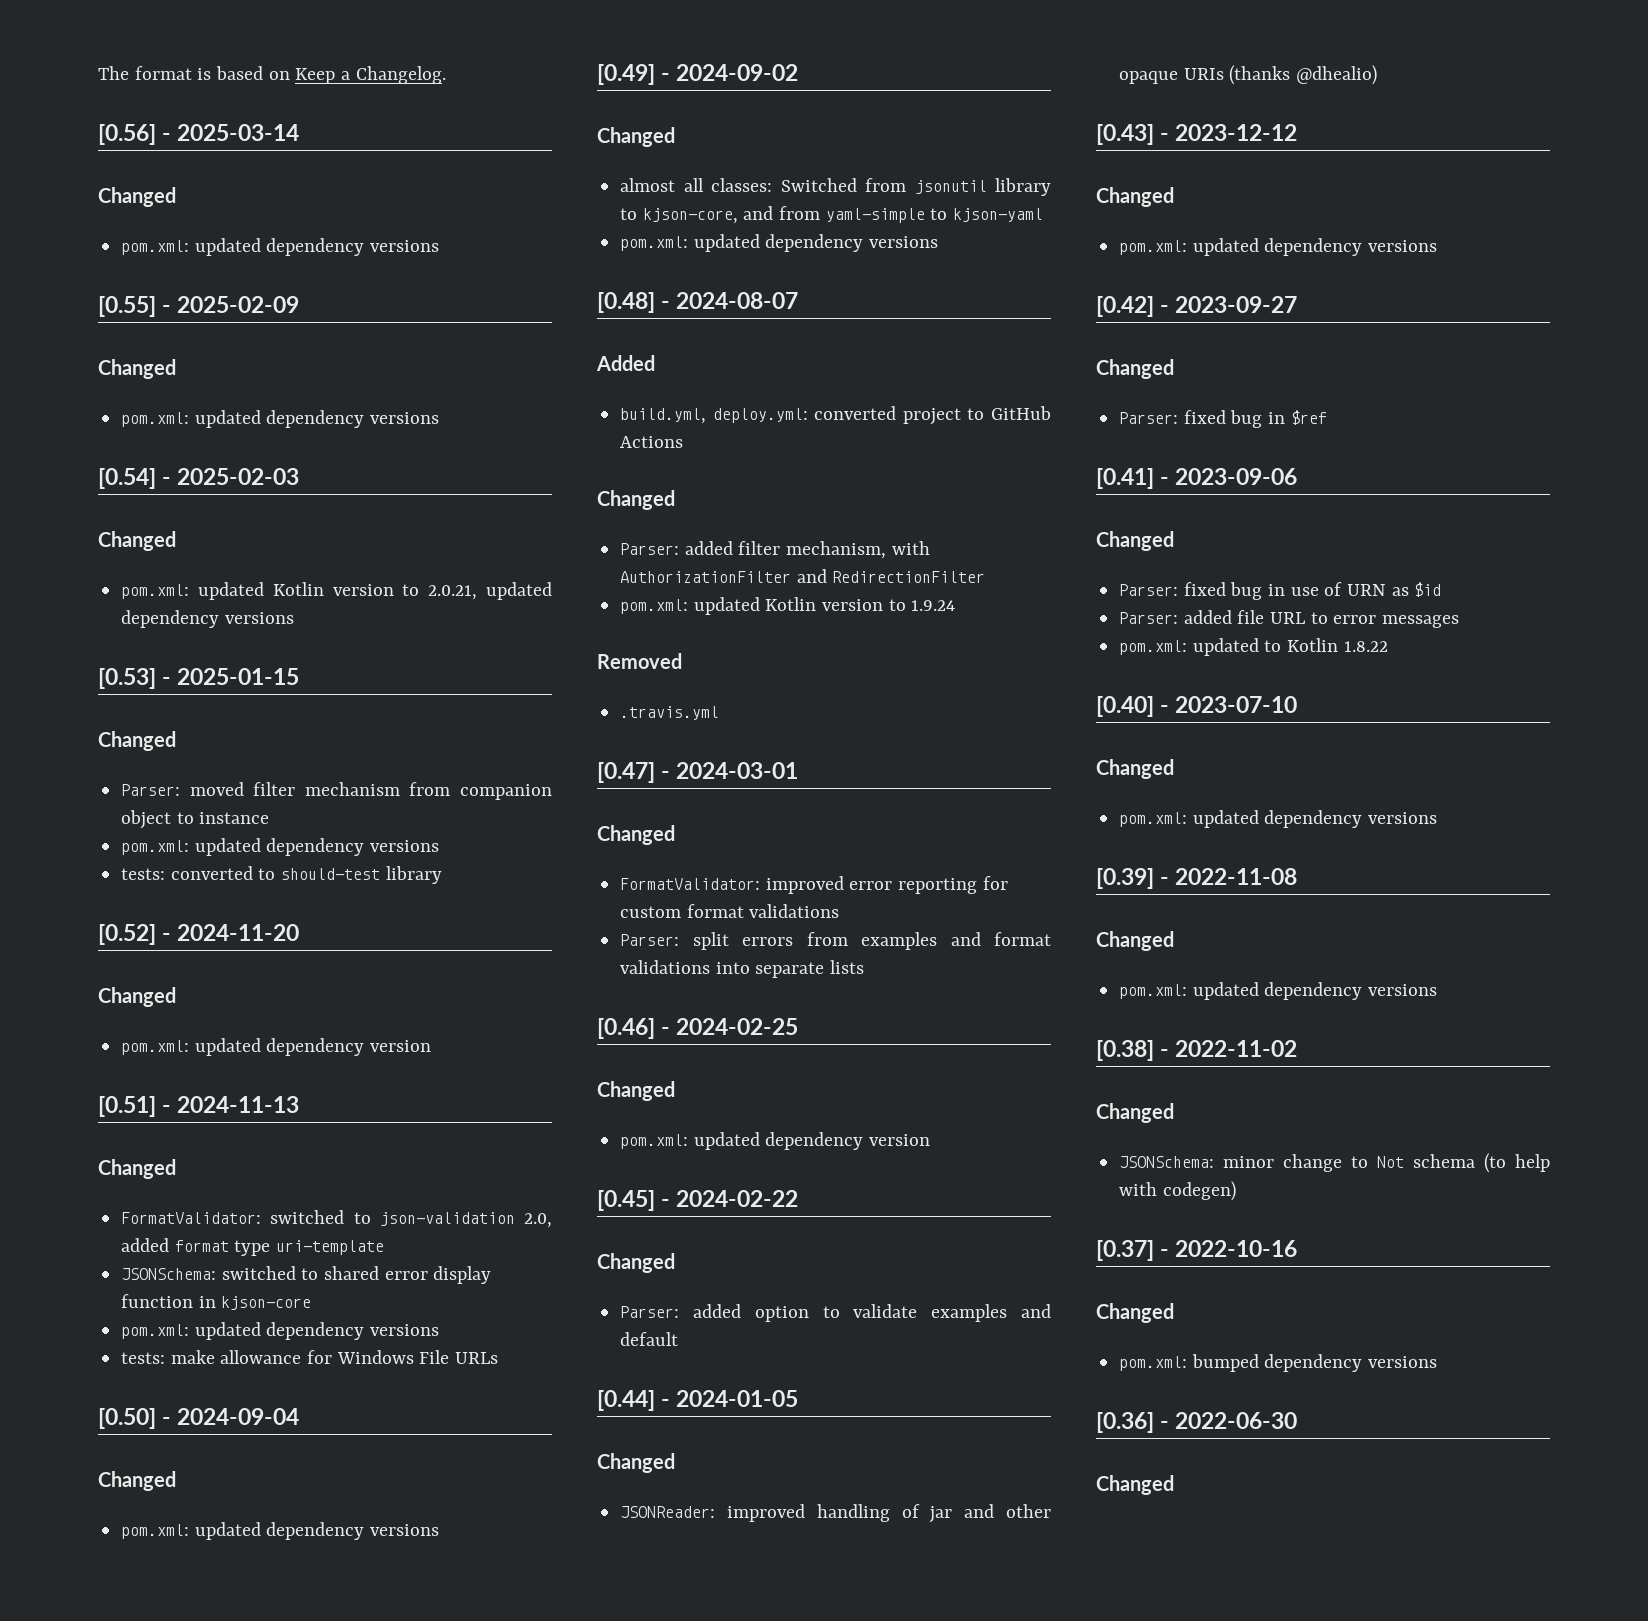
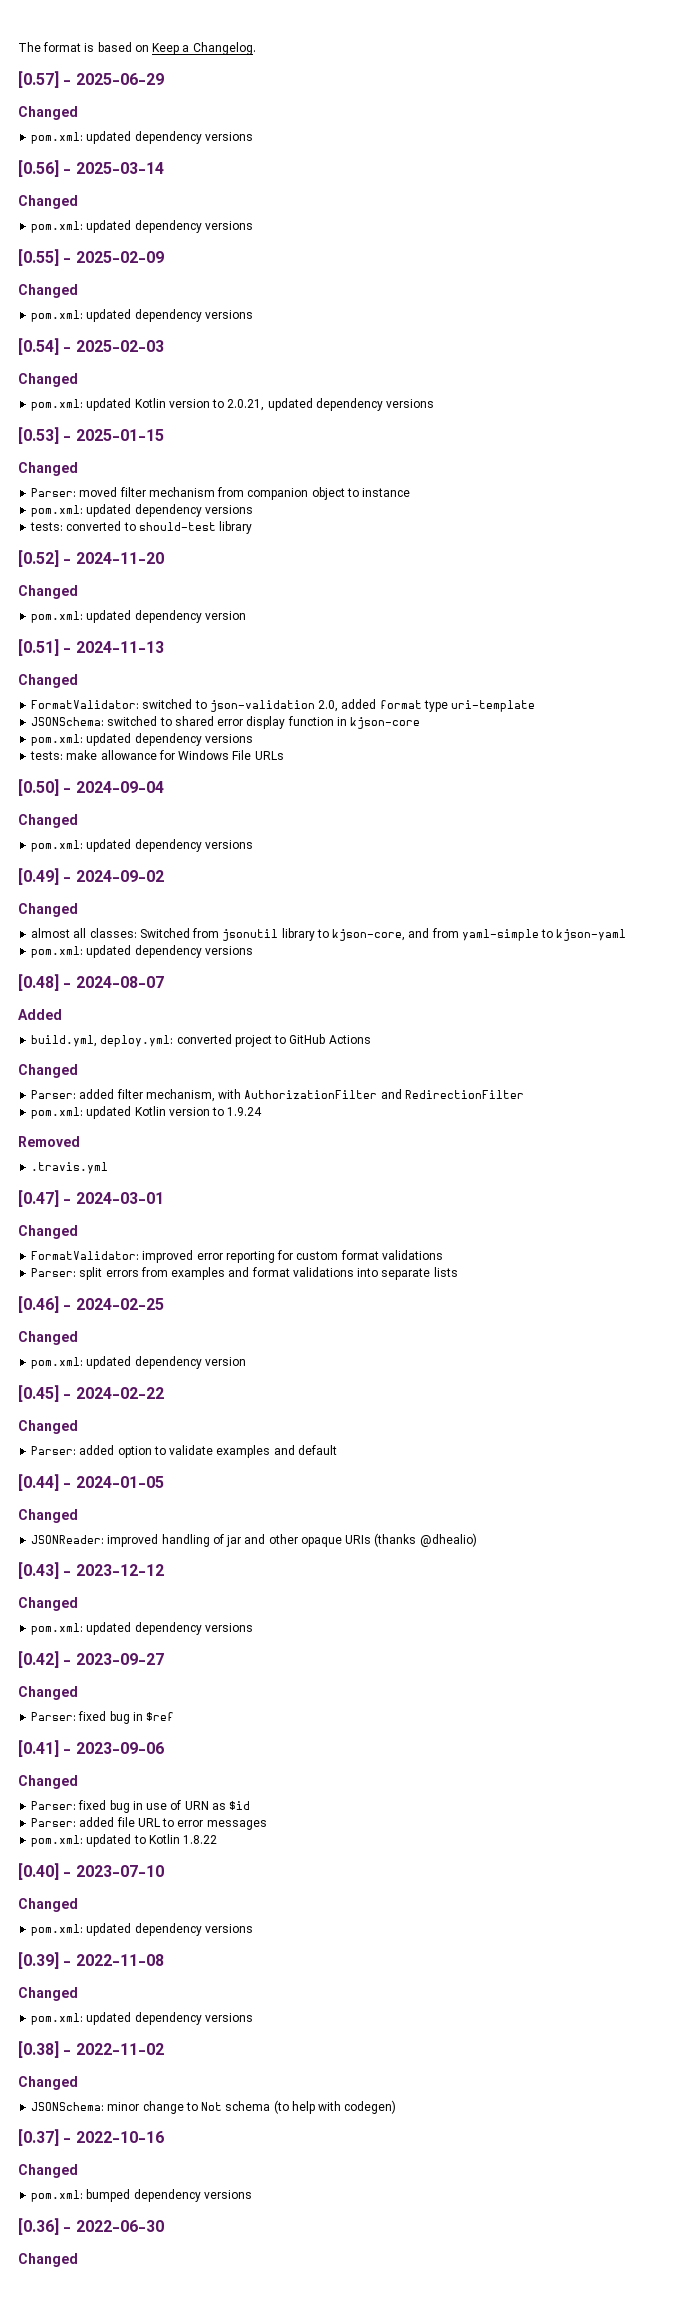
(446, 75) none -> [18,71,164,88] [18,106,78,120] [31,131,253,144] // [0.57] - 2025-06-29 // Changed // pom.xml: updated dependency versions

